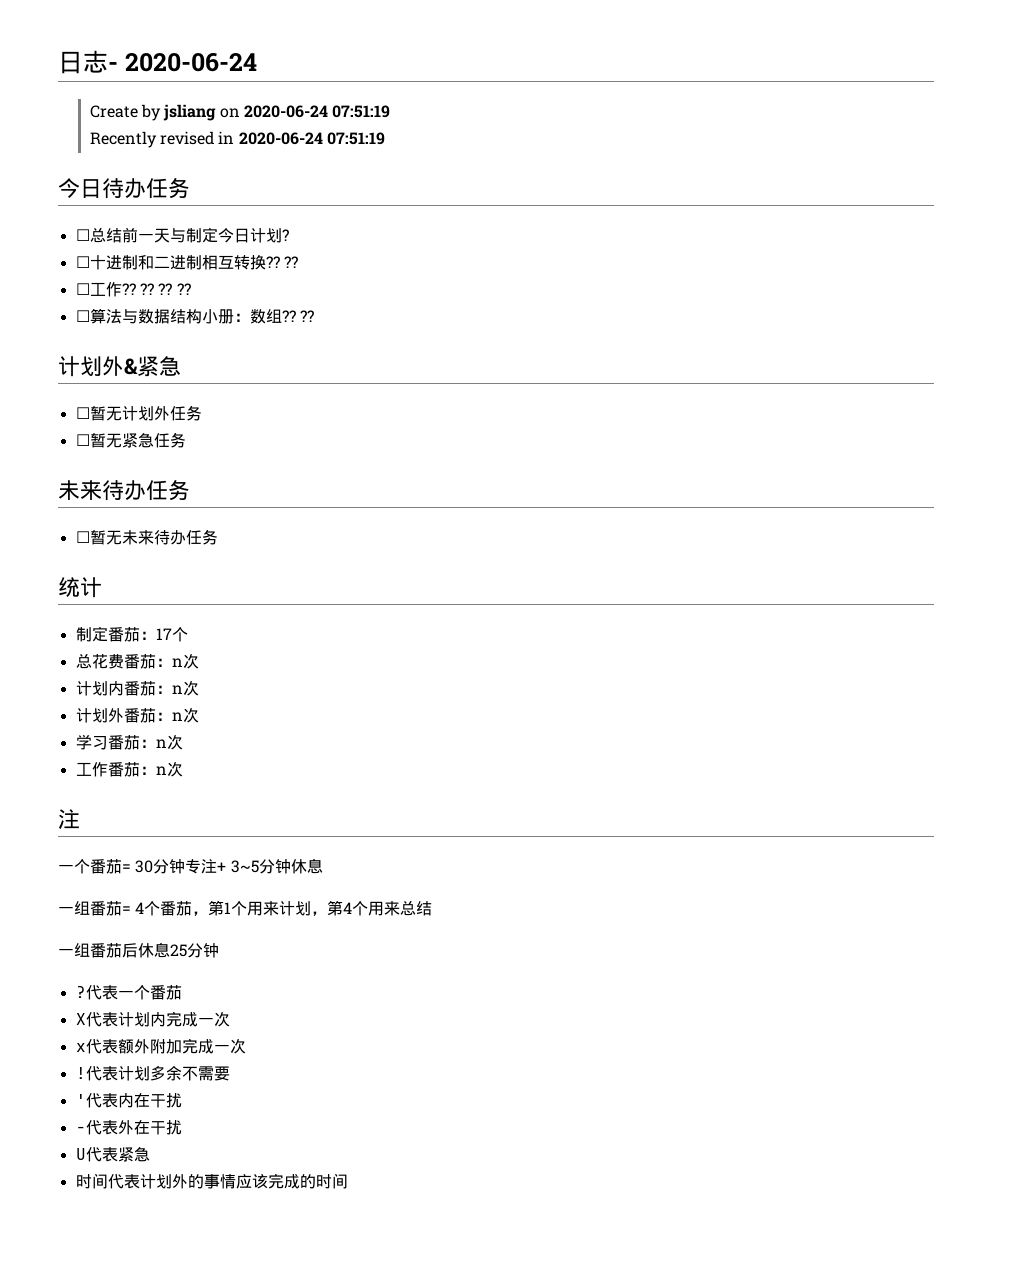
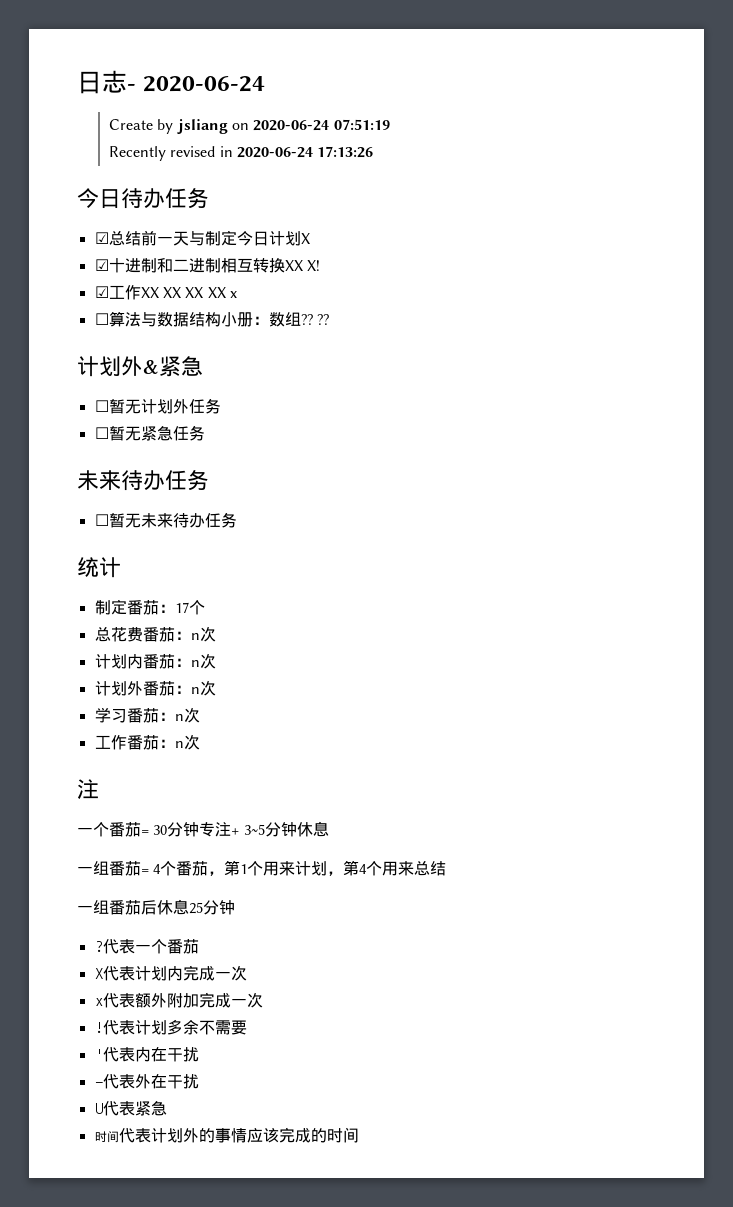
[326,132,385,145] 07:51:19 -> [317,146,374,158] 17:13:26
[75,229,90,241] ☐ -> [94,232,109,244] ☑
[281,229,289,241] [75,256,90,268] ? // ☐ -> [300,233,311,244] [94,259,109,271] X // ☑
[265,256,298,268] [75,282,191,297] ?? ?? // ☐工作?? ?? ?? ?? -> [284,260,320,271] [94,285,237,300] XX X! // ☑工作XX XX XX XX x

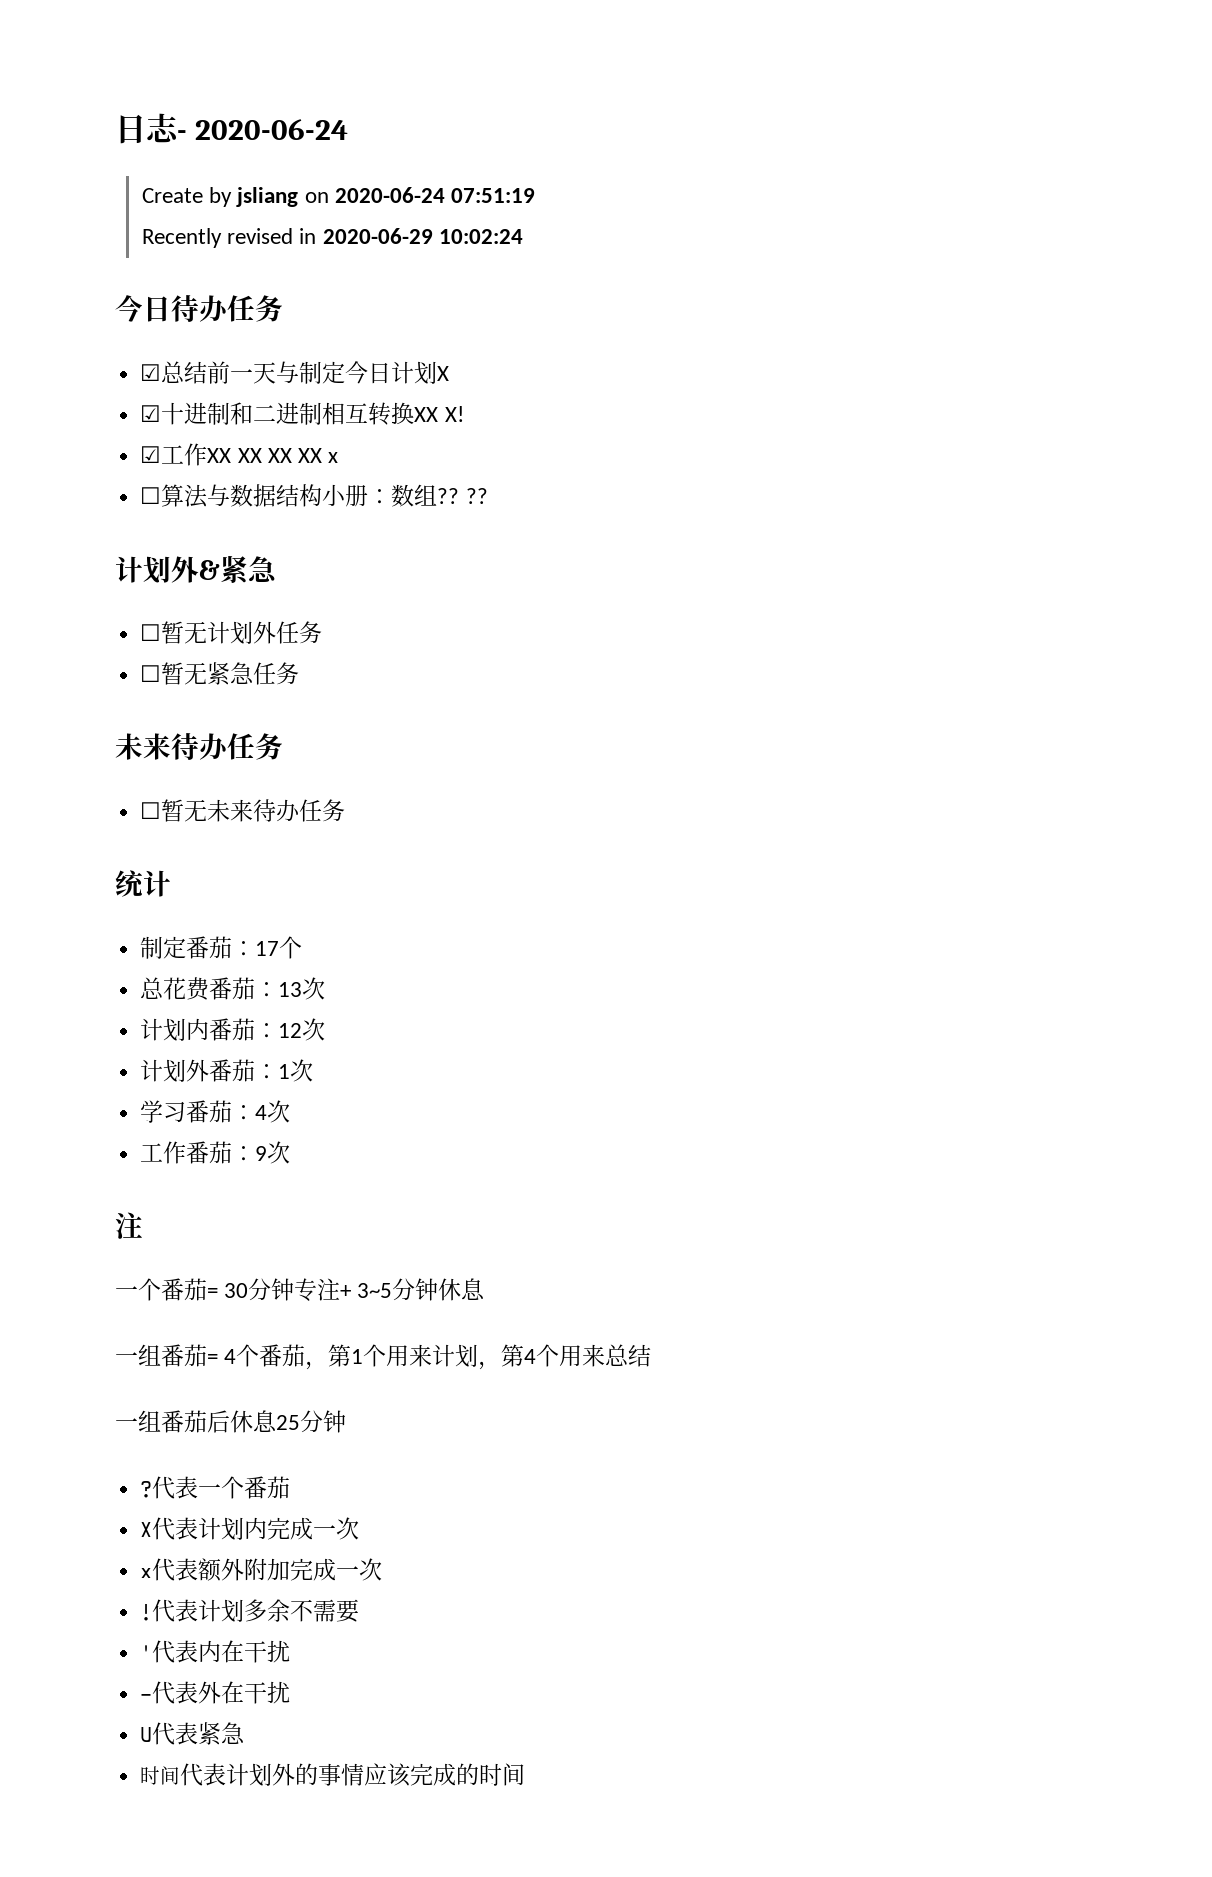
[236,146,374,158] 2020-06-24 17:13:26 -> [322,228,523,244] 2020-06-29 10:02:24
[190,633,200,640] n -> [278,982,303,997] 13
[190,660,200,667] n -> [278,1023,303,1038] 12
[190,687,200,694] n -> [278,1064,291,1079] 1
[174,714,184,721] n -> [255,1105,268,1120] 4
[174,741,184,748] n -> [255,1146,268,1161] 9

